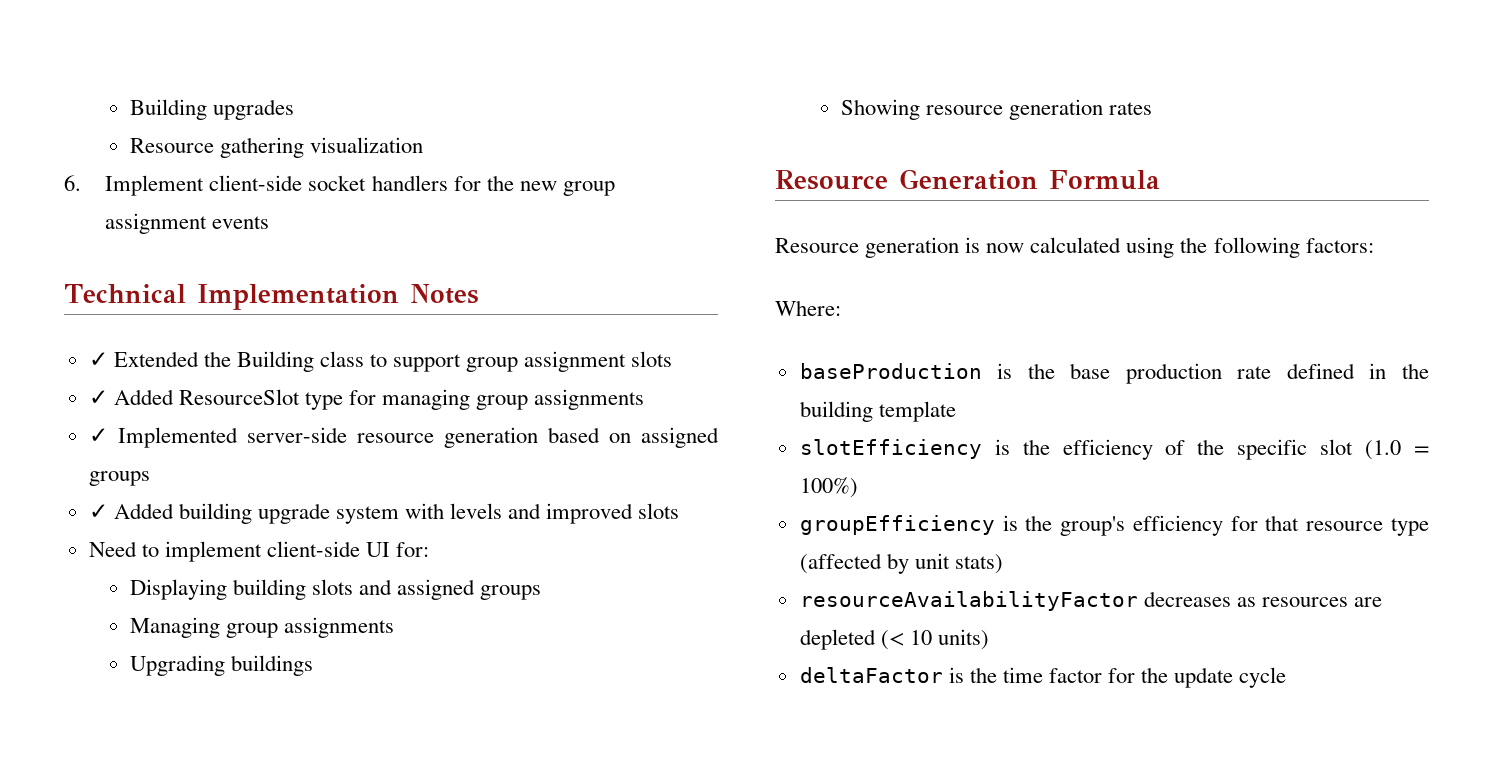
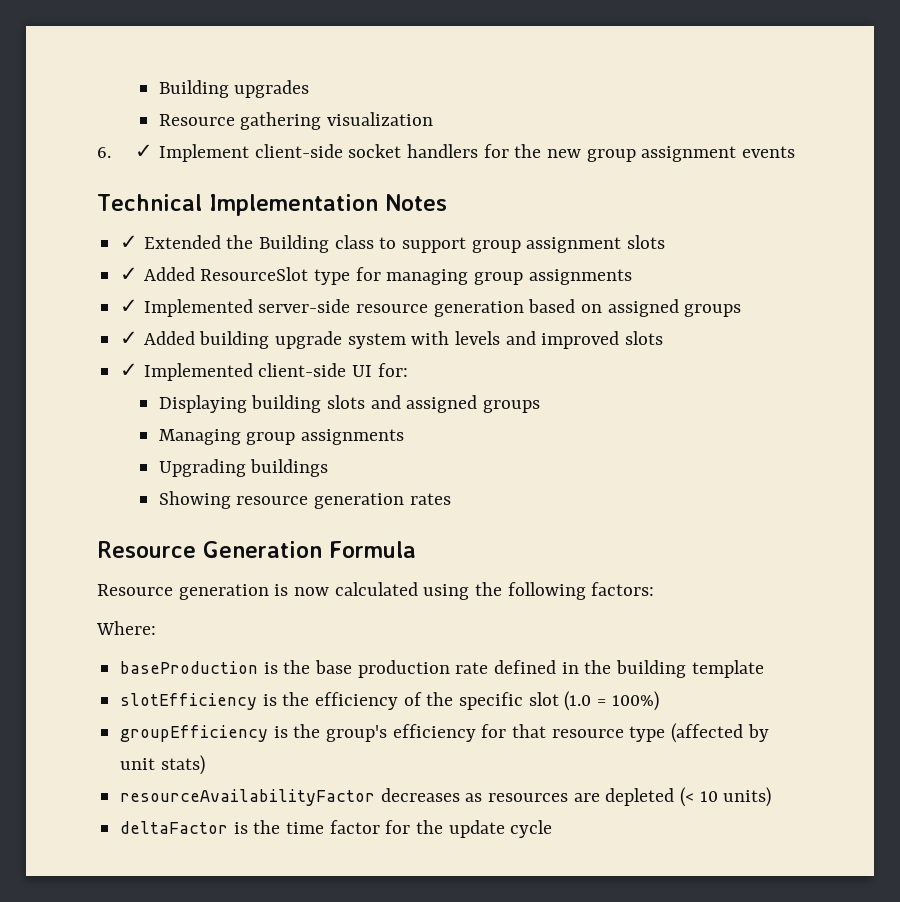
(81, 183) none -> [135,144,154,158] ✓
[88,541,262,562] Need to implement -> [120,363,253,381] ✓ Implemented

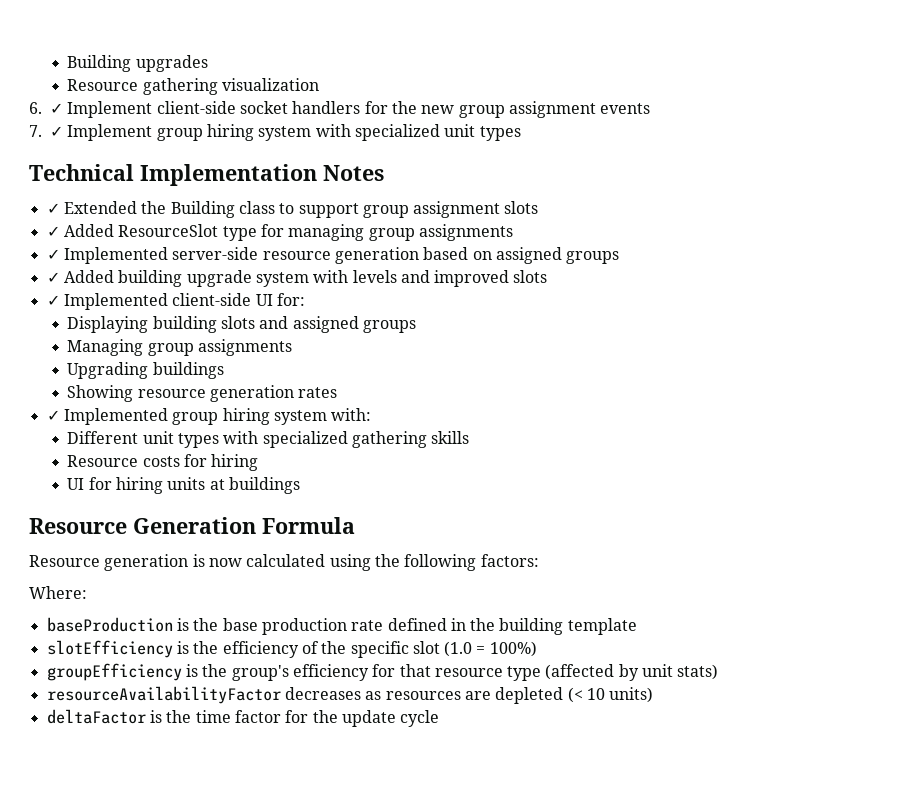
(796, 152) none -> [29,124,521,141] // 7. ✓ Implement group hiring system with specialized unit types
(451, 499) none -> [46,408,372,425] [67,431,470,448] [67,454,259,471] [67,477,300,494] // ✓ Implemented group hiring system with: // Different unit types with specialized gathering skills // Resource costs for hiring // UI for hiring units at buildings

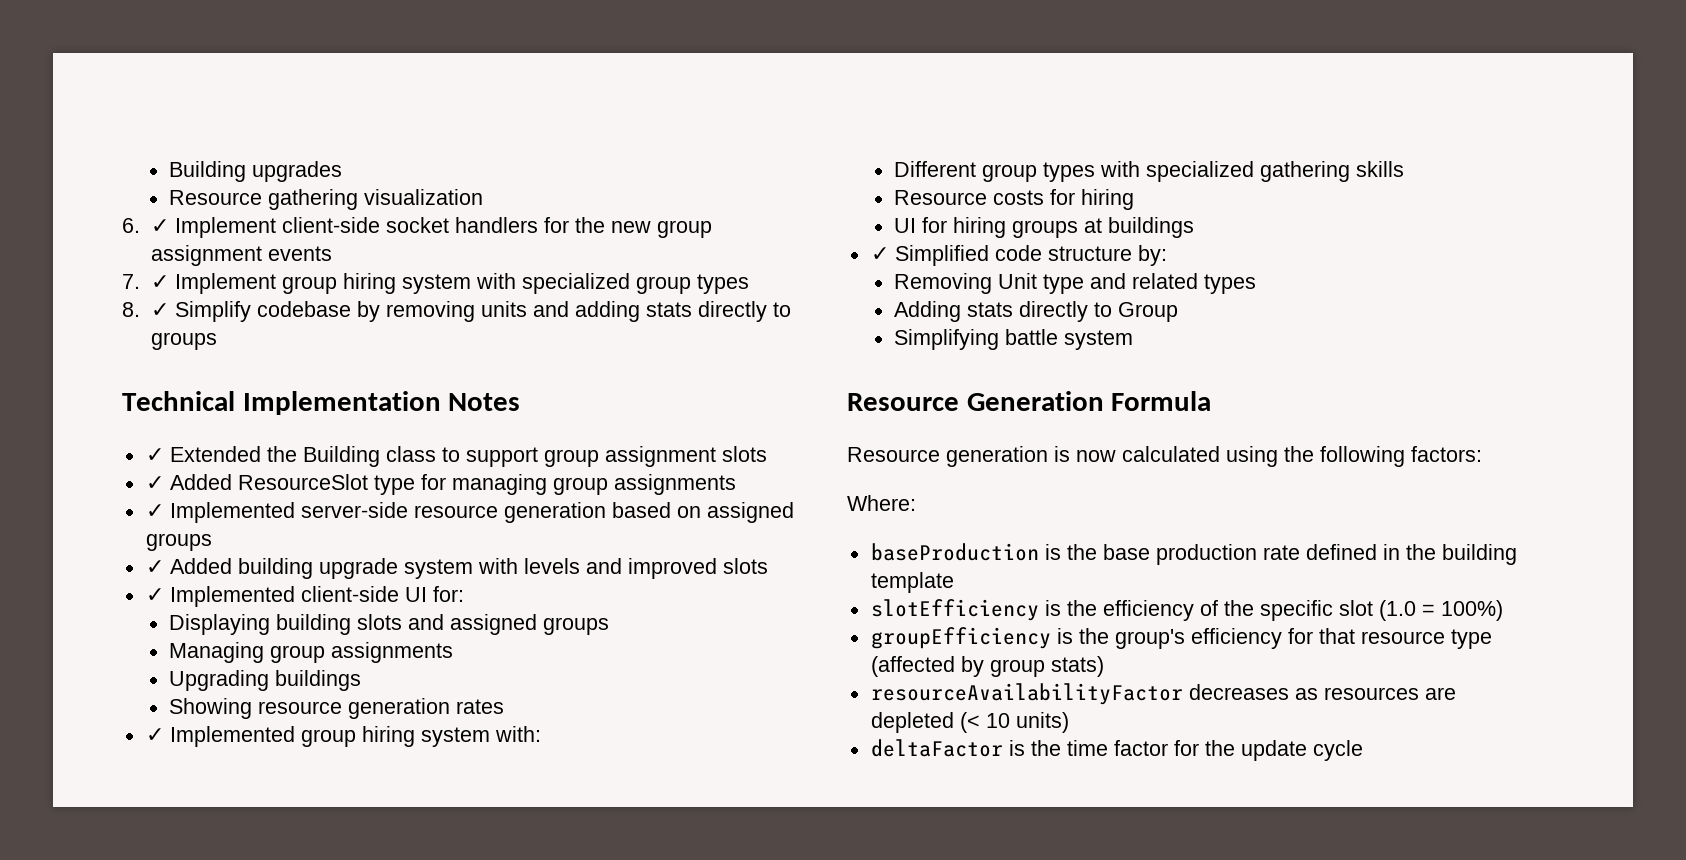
[444,124,521,141] unit types -> [635,274,749,294] [122,301,791,322] [150,332,217,350] group types // 8. ✓ Simplify codebase by removing units and adding stats directly to groups
[142,431,174,444] unit -> [982,164,1038,182] group
[167,477,206,490] units -> [1012,220,1079,238] groups
(300, 485) none -> [870,245,1167,266] [894,273,1257,294] [894,301,1179,322] [894,329,1134,350] // ✓ Simplified code structure by: // Removing Unit type and related types // Adding stats directly to Group // Simplifying battle system
[642,664,674,677] unit -> [989,659,1045,677] group

